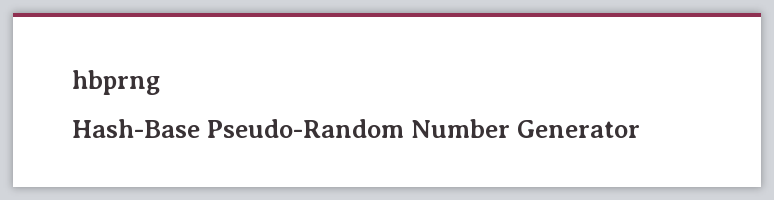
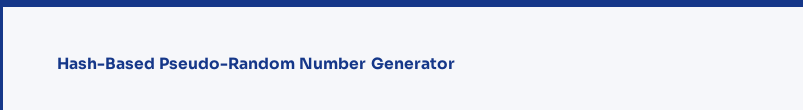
[72,70,160,95] [72,119,200,138] hbprng // Hash-Base -> [57,57,155,70] Hash-Based

